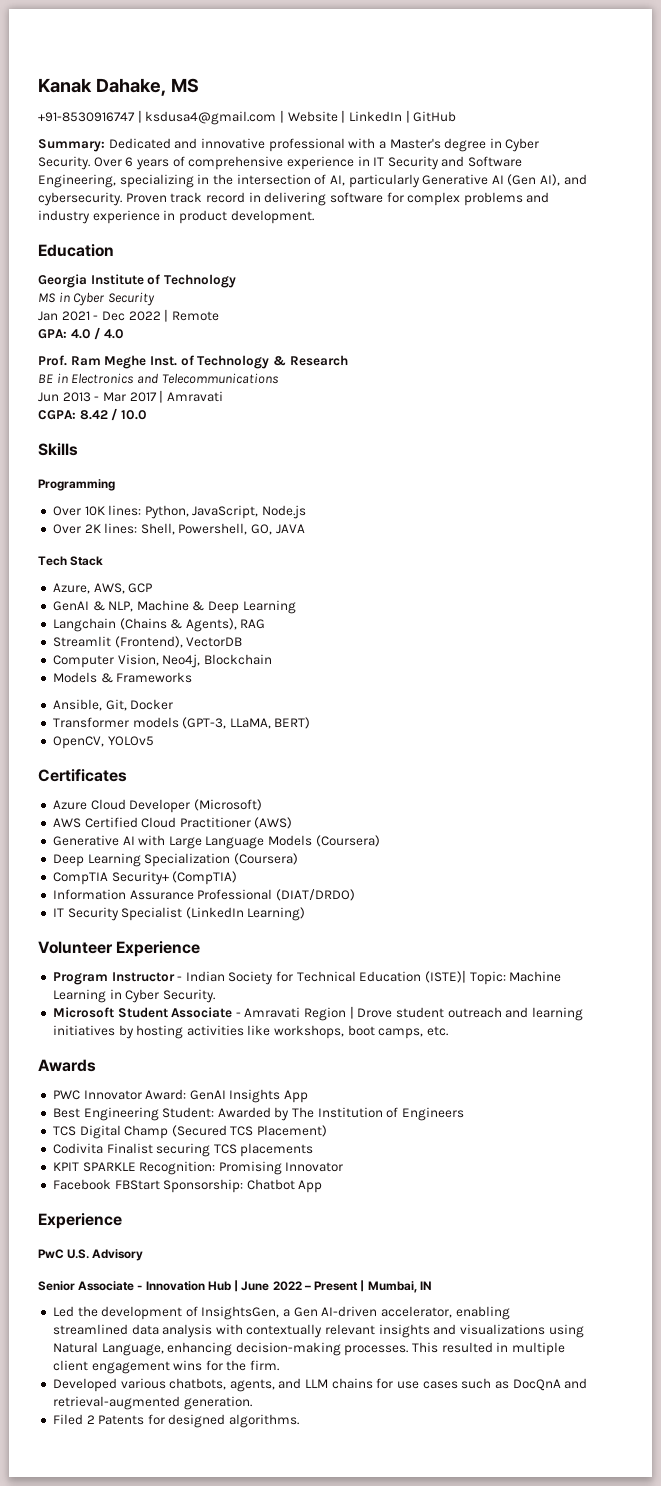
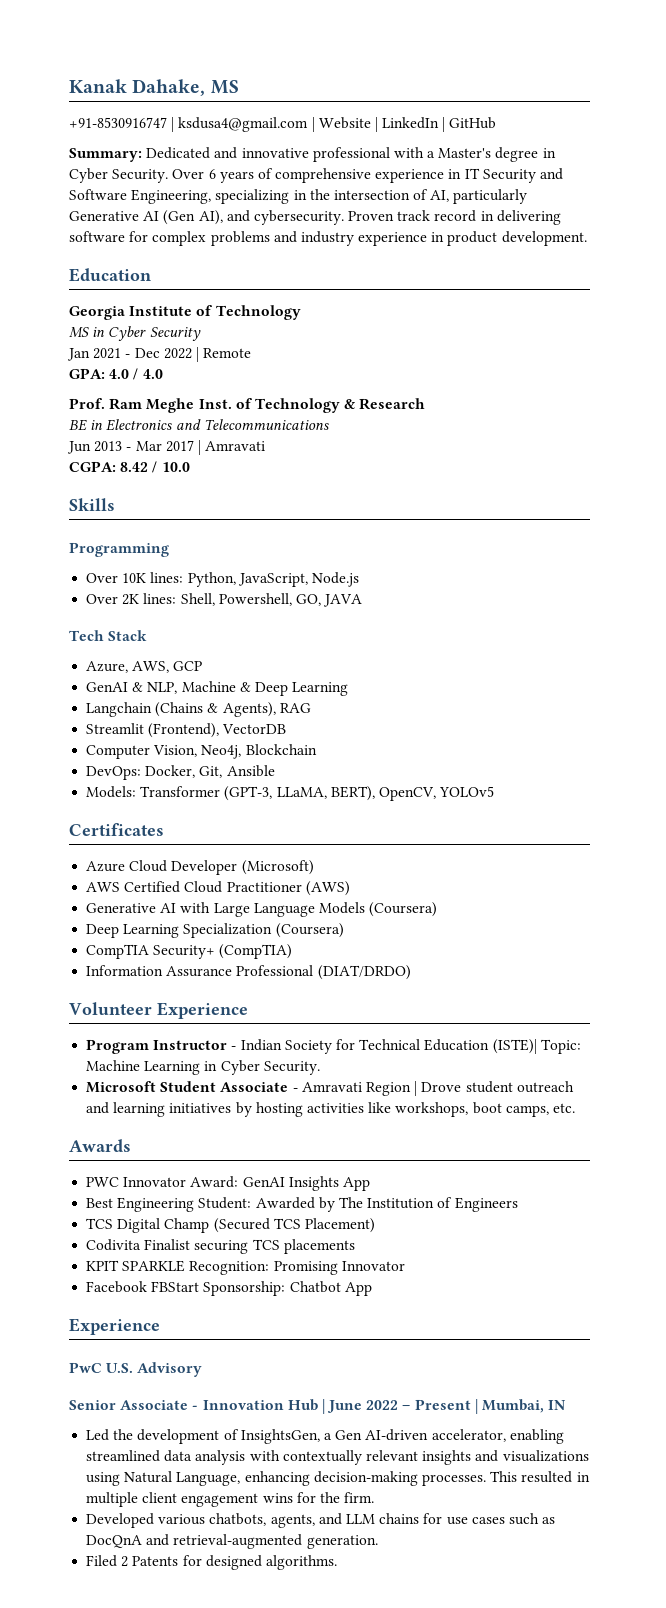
[52,672,193,683] [52,699,174,711] [52,717,179,728] Models & Frameworks // Ansible, Git, Docker // Transformer models -> [86,765,275,780] [86,786,221,798] DevOps: Docker, Git, Ansible // Models: Transformer
[274,717,311,729] BERT) // -> [330,786,375,801] BERT),
[52,907,306,921] // IT Security Specialist (LinkedIn Learning) -> (411, 972) none

